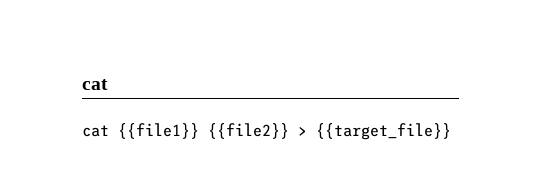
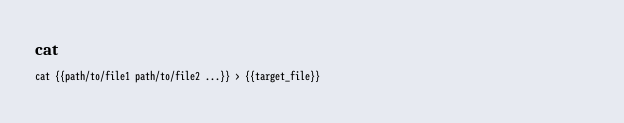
[118,123,289,139] {{file1}} {{file2}} -> [55,70,230,83] {{path/to/file1 path/to/file2 ...}}

